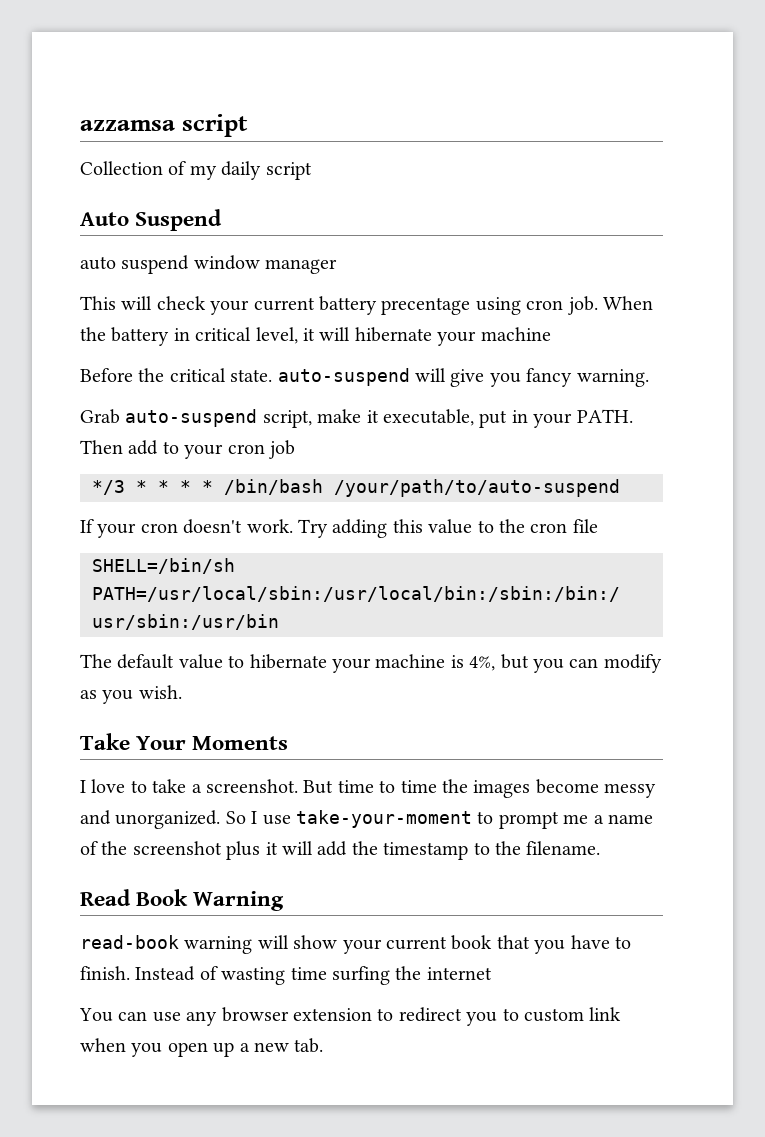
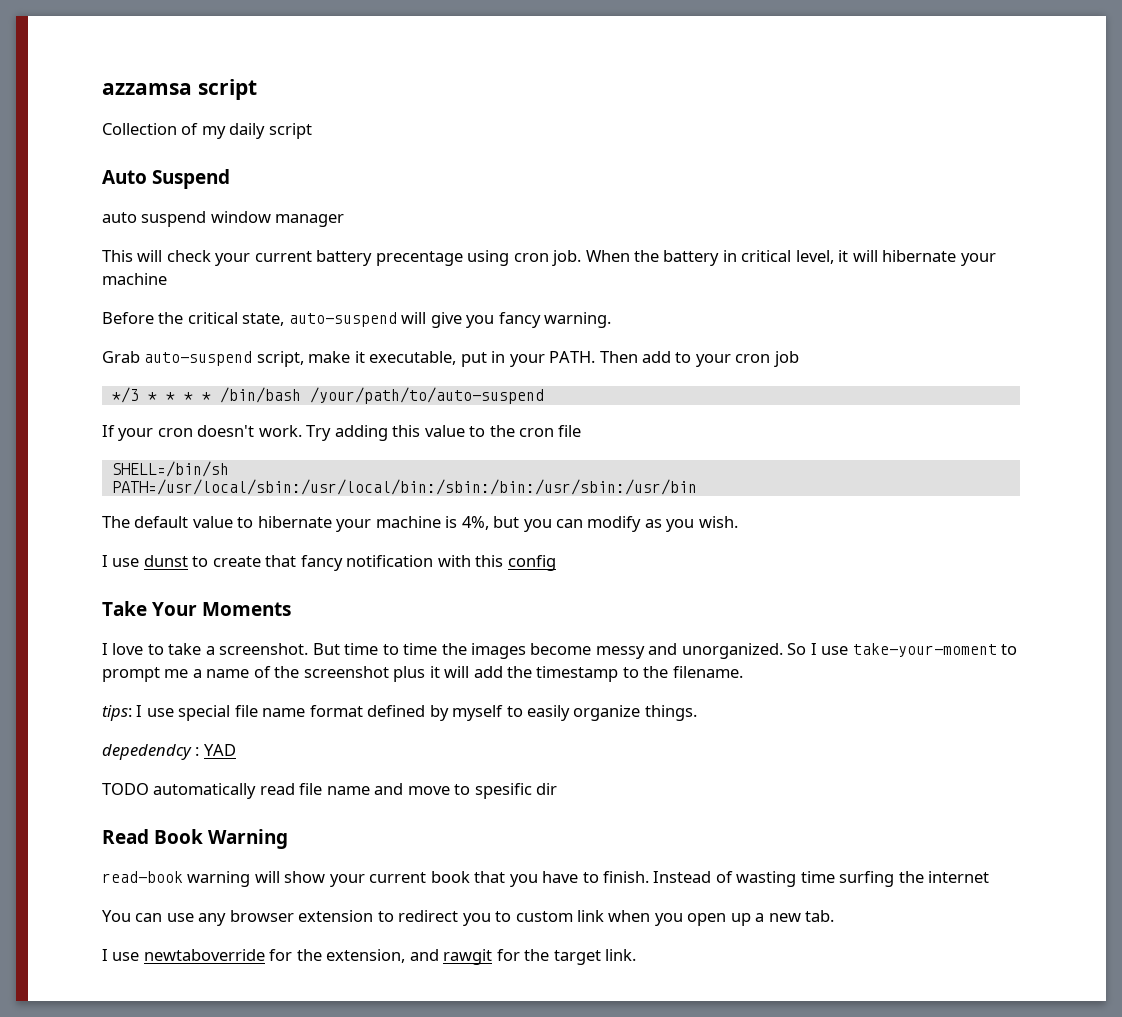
[230,369,273,382] state. -> [242,313,285,326] state,
(182, 692) none -> [102,555,556,571] // I use dunst to create that fancy notification with this config
(601, 848) none -> [102,705,697,721] [102,744,236,760] [102,783,558,799] // tips: I use special file name format defined by myself to easily organize things. // depedendcy : YAD // TODO automatically read file name and move to spesific dir
(324, 1045) none -> [102,949,637,965] // I use newtaboverride for the extension, and rawgit for the target link.

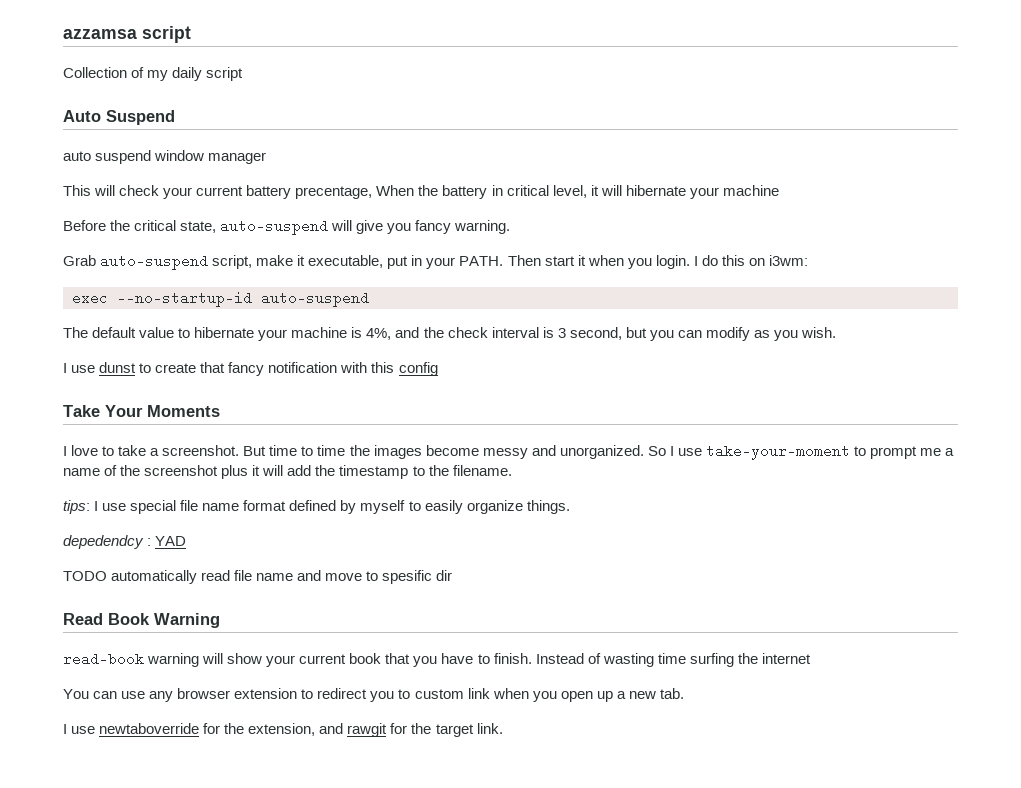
[375,250,582,266] precentage using cron job. -> [295,186,373,199] precentage,
[642,351,799,367] [111,387,544,404] [102,425,582,441] [111,461,229,477] [111,479,697,495] add to your cron job // */3 * * * * /bin/bash /your/path/to/auto-suspend // If your cron doesn't work. Try adding this value to the cron file // SHELL=/bin/sh // PATH=/usr/local/sbin:/usr/local/bin:/sbin:/bin:/usr/sbin:/usr/bin -> [544,255,808,269] [72,291,369,307] start it when you login. I do this on i3wm: // exec --no-startup-id auto-suspend
(489, 523) none -> [395,327,622,340] and the check interval is 3 second,

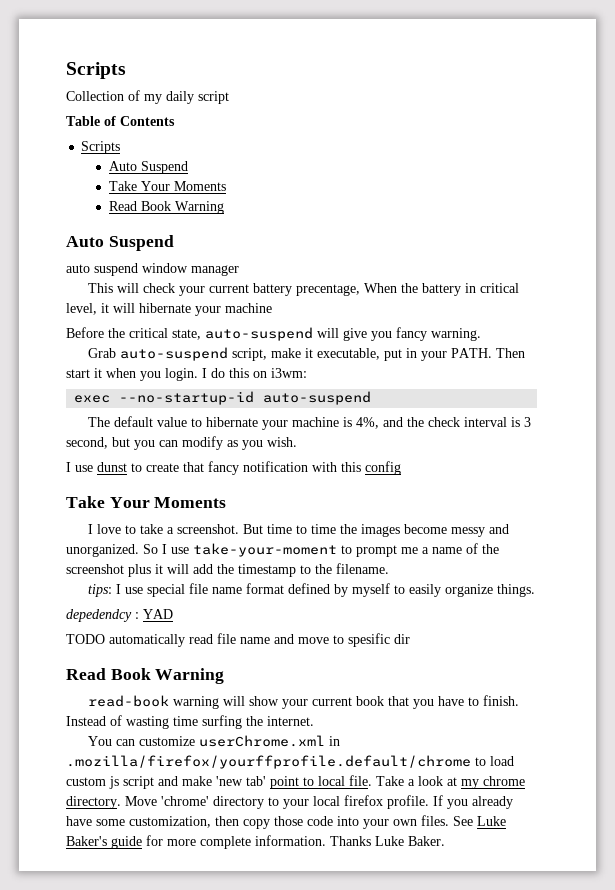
[63,26,191,43] azzamsa script -> [66,62,126,79] Scripts
(244, 74) none -> [66,116,175,126] [81,141,121,154] [108,161,188,174] [108,181,226,191] [108,201,224,214] // Table of Contents // Scripts // Auto Suspend // Take Your Moments // Read Book Warning
[761,653,811,664] internet -> [267,716,314,726] internet.
[121,688,684,702] [63,723,503,737] use any browser extension to redirect you to custom link when you open up a new tab. // I use newtaboverride for the extension, and rawgit for the target link. -> [138,735,340,747] [66,755,514,769] [66,775,525,789] [66,795,513,809] [66,815,506,829] [66,835,445,849] customize userChrome.xml in .mozilla/firefox/yourffprofile.default/chrome to load custom js script and make 'new tab' point to local file. Take a look at my chrome directory. Move 'chrome' directory to your local firefox profile. If you already have some customization, then copy those code into your own files. See Luke Baker's guide for more complete information. Thanks Luke Baker.

